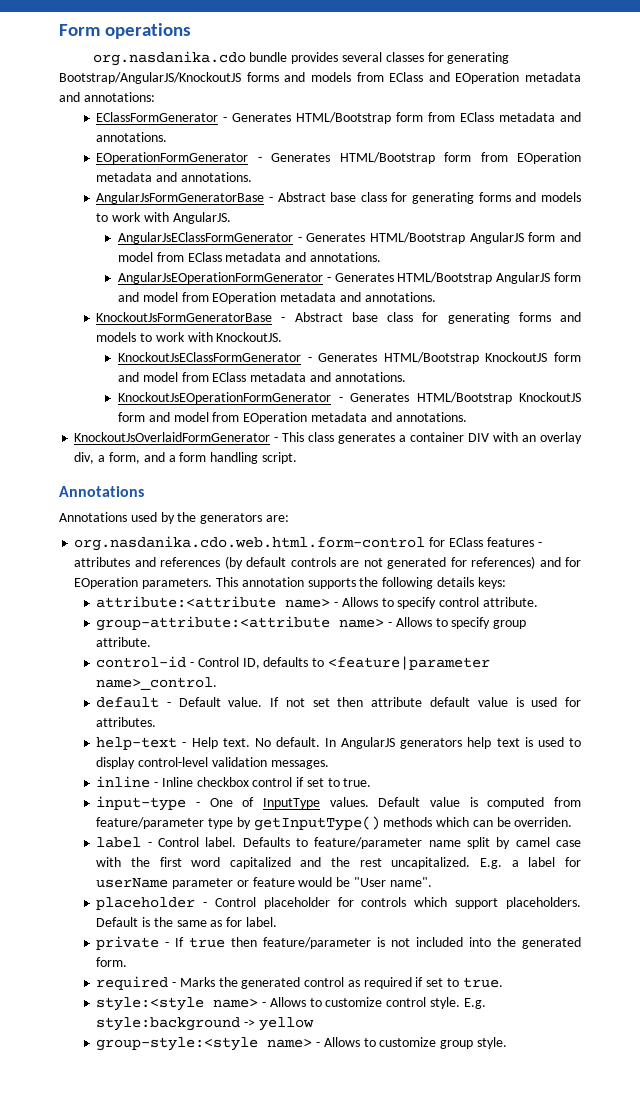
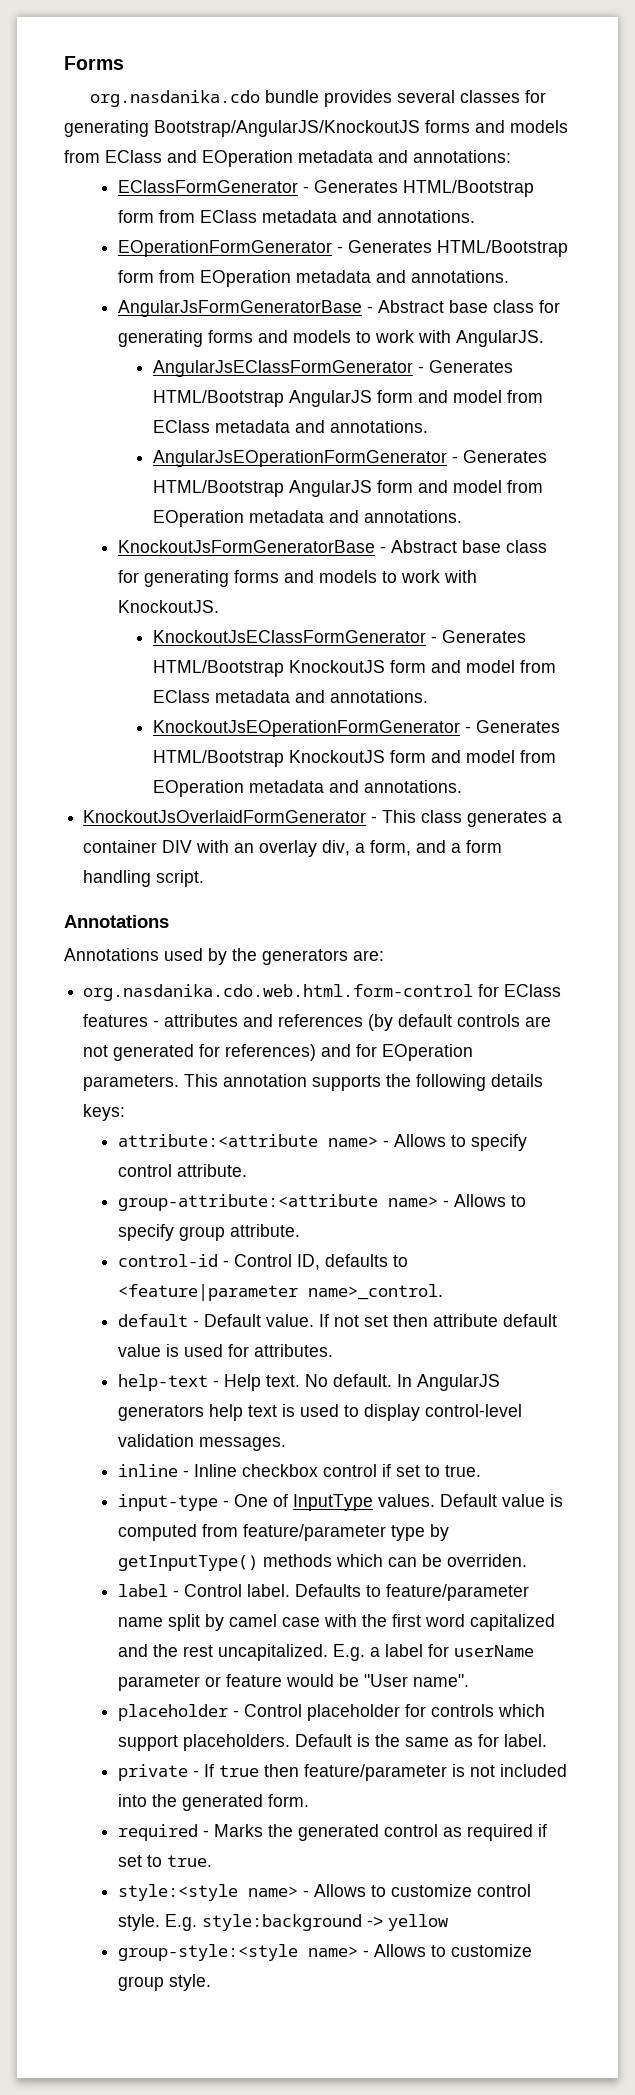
[59,23,192,39] Form operations -> [64,56,124,70] Forms

